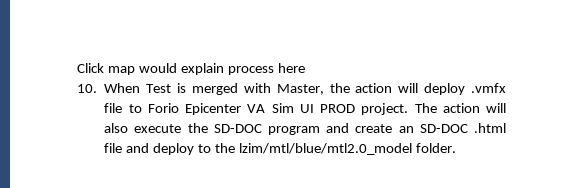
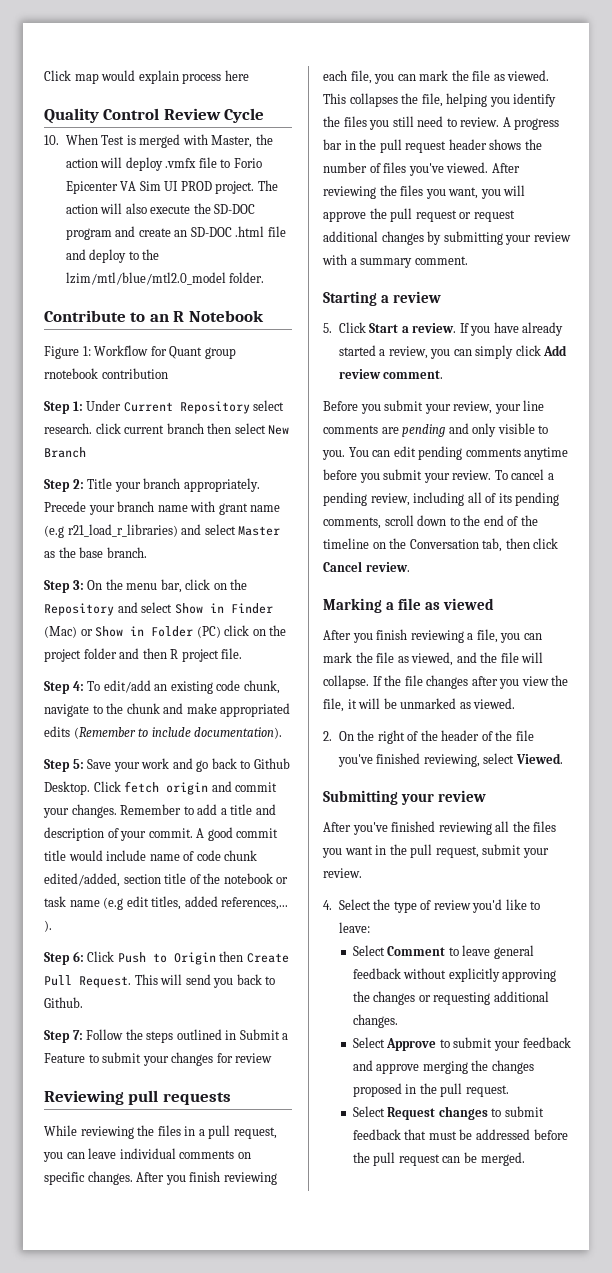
(305, 68) none -> [44,108,265,124] // Quality Control Review Cycle
(456, 148) none -> [44,310,264,322] [44,345,236,359] [44,368,168,379] [44,400,285,414] [44,423,290,435] [44,447,86,458] [44,478,260,492] [44,501,281,515] [44,524,281,538] [44,547,147,558] [44,579,248,593] [44,602,273,616] [44,625,287,638] [44,648,243,662] [44,680,280,694] [44,703,291,717] [44,726,283,739] [44,758,290,772] [44,781,278,795] [43,804,276,818] [44,827,279,841] [44,850,258,861] [44,873,289,887] [44,896,289,910] [44,920,52,932] [44,951,289,965] [44,974,276,988] [44,997,83,1008] [44,1029,289,1043] [44,1052,273,1066] [44,1090,231,1105] [44,1125,277,1139] [43,1148,251,1162] [44,1171,277,1185] [323,70,550,84] [323,93,557,107] [323,116,560,130] [323,139,542,153] [323,162,520,176] [323,185,526,199] [323,208,515,222] [323,231,571,245] [322,254,468,268] [323,291,441,306] [323,322,564,336] [338,345,568,359] [338,369,444,379] [323,400,545,414] [323,423,549,437] [322,446,569,460] [323,469,554,483] [323,492,560,506] [323,515,538,529] [323,538,559,552] [323,561,410,572] [323,598,494,613] [323,629,542,643] [323,652,544,666] [323,675,569,689] [323,698,516,712] [323,730,534,744] [337,753,563,767] [323,790,486,805] [323,821,557,835] [322,844,549,858] [323,868,362,878] [323,899,541,913] [338,922,370,933] [352,945,534,959] [352,968,557,982] [352,991,549,1005] [352,1014,398,1028] [352,1037,571,1051] [352,1060,534,1074] [352,1083,509,1097] [352,1106,544,1120] [352,1129,568,1140] [352,1152,525,1166] // Contribute to an R Notebook // Figure 1: Workflow for Quant group rnotebook contribution // Step 1: Under Current Repository select research. click current branch then select New Branch // Step 2: Title your branch appropriately. Precede your branch name with grant name (e.g r21_load_r_libraries) and select Master as the base branch. // Step 3: On the menu bar, click on the Repository and select Show in Finder (Mac) or Show in Folder (PC) click on the project folder and then R project file. // Step 4: To edit/add an existing code chunk, navigate to the chunk and make appropriated edits (Remember to include documentation). // Step 5: Save your work and go back to Github Desktop. Click fetch origin and commit your changes. Remember to add a title and description of your commit. A good commit title would include name of code chunk edited/added, section title of the notebook or task name (e.g edit titles, added references,... ). // Step 6: Click Push to Origin then Create Pull Request. This will send you back to Github. // Step 7: Follow the steps outlined in Submit a Feature to submit your changes for review // Reviewing pull requests // While reviewing the files in a pull request, you can leave individual comments on specific changes. After you finish reviewing each file, you can mark the file as viewed. This collapses the file, helping you identify the files you still need to review. A progress bar in the pull request header shows the number of files you've viewed. After reviewing the files you want, you will approve the pull request or request additional changes by submitting your review with a summary comment. // Starting a review // 5. Click Start a review. If you have already started a review, you can simply click Add review comment. // Before you submit your review, your line comments are pending and only visible to you. You can edit pending comments anytime before you submit your review. To cancel a pending review, including all of its pending comments, scroll down to the end of the timeline on the Conversation tab, then click Cancel review. // Marking a file as viewed // After you finish reviewing a file, you can mark the file as viewed, and the file will collapse. If the file changes after you view the file, it will be unmarked as viewed. // 2. On the right of the header of the file you've finished reviewing, select Viewed. // Submitting your review // After you've finished reviewing all the files you want in the pull request, submit your review. // 4. Select the type of review you'd like to leave: // Select Comment to leave general feedback without explicitly approving the changes or requesting additional changes. // Select Approve to submit your feedback and approve merging the changes proposed in the pull request. // Select Request changes to submit feedback that must be addressed before the pull request can be merged.

